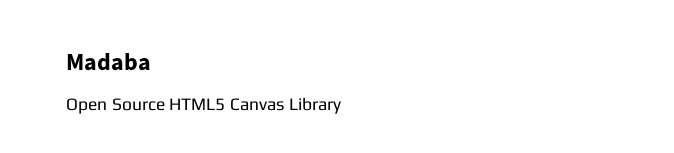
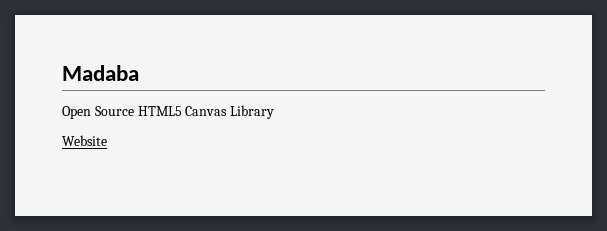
(341, 105) none -> [62,135,107,146] // Website

